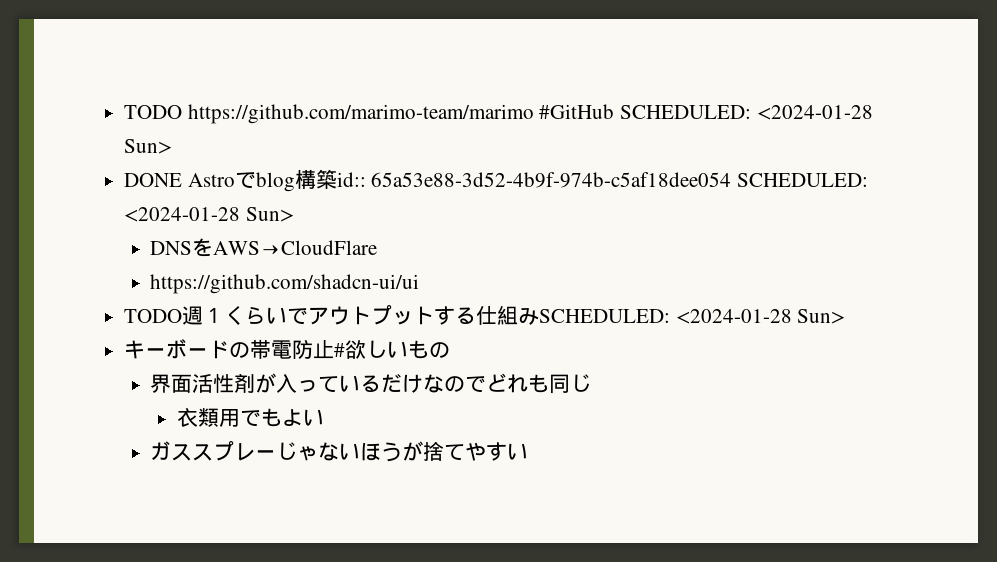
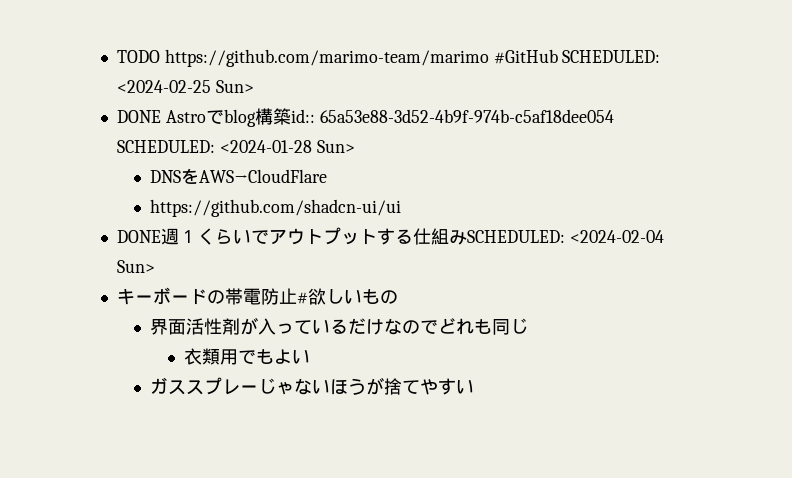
[756,105,873,120] <2024-01-28 -> [116,80,211,93] <2024-02-25
[124,309,183,323] TODO -> [116,230,161,243] DONE
[675,309,792,324] <2024-01-28 -> [569,230,664,243] <2024-02-04

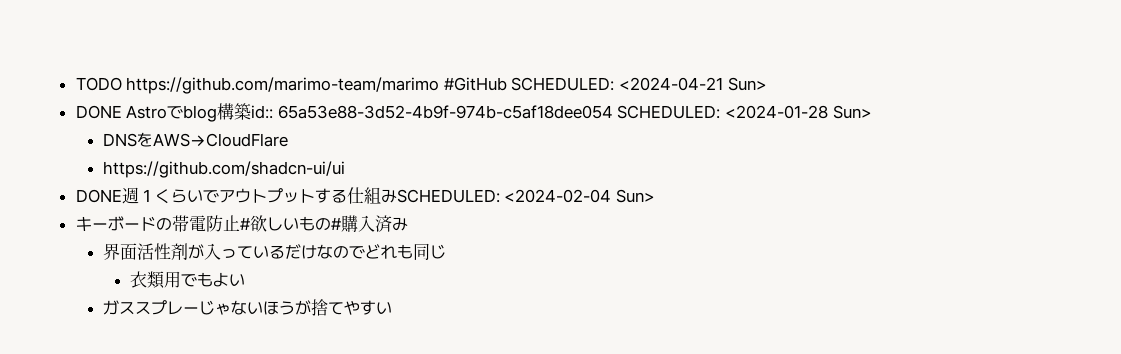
[116,80,211,93] <2024-02-25 -> [619,77,724,91] <2024-04-21
(398, 297) none -> [330,215,408,233] #購入済み

